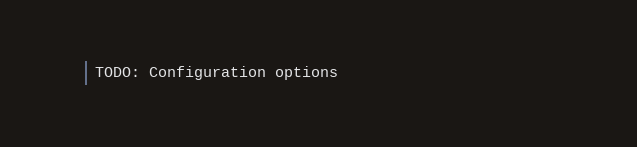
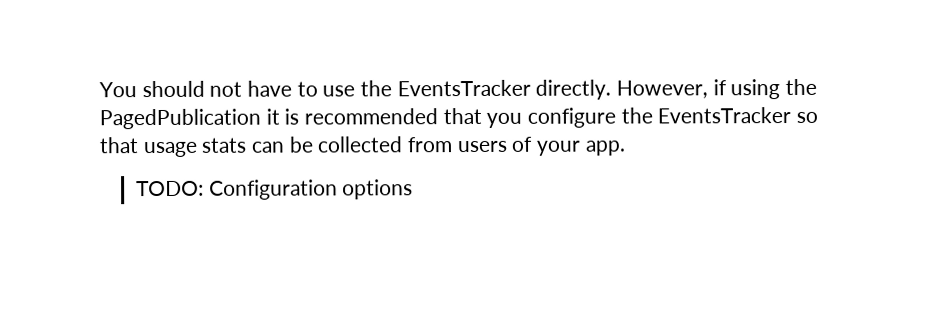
(95, 72) none -> [99,78,818,100] [99,107,819,130] [99,136,626,158] You should not have to use the EventsTracker directly. However, if using the PagedPublication it is recommended that you configure the EventsTracker so that usage stats can be collected from users of your app. //

